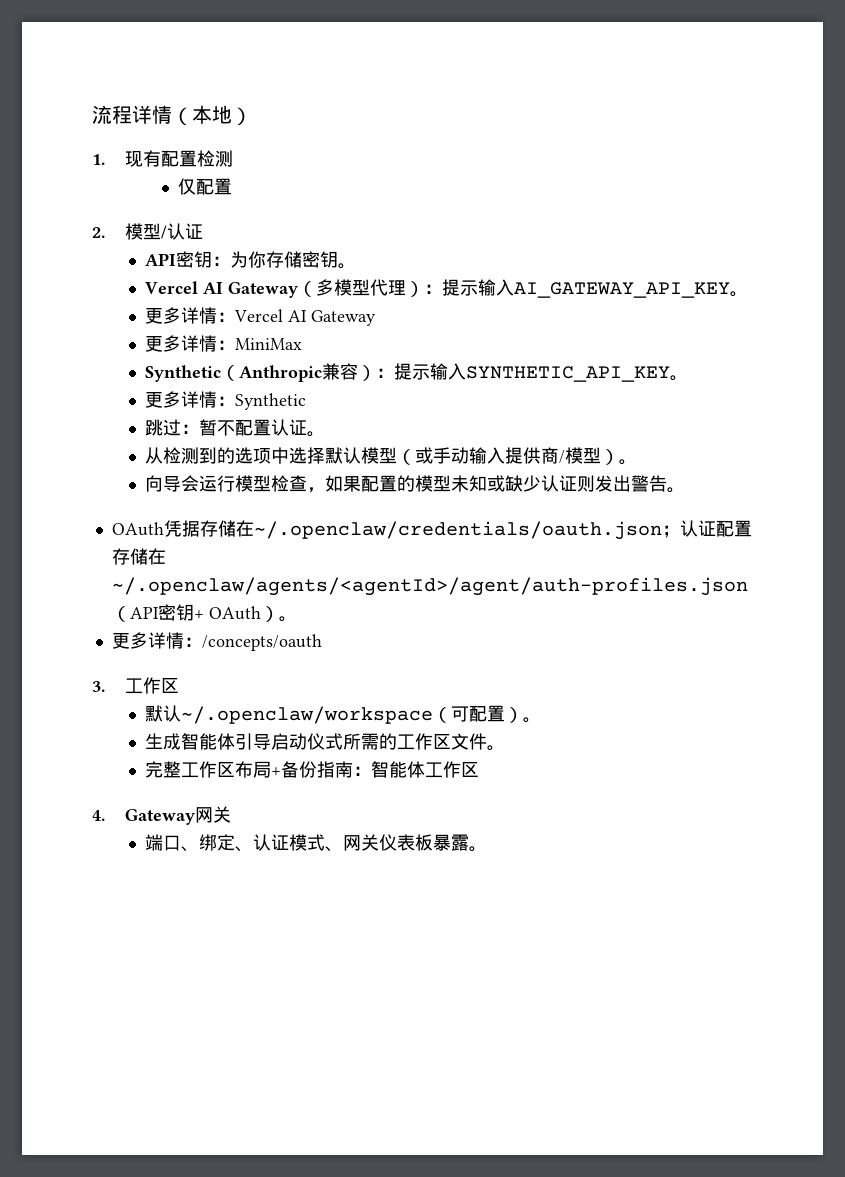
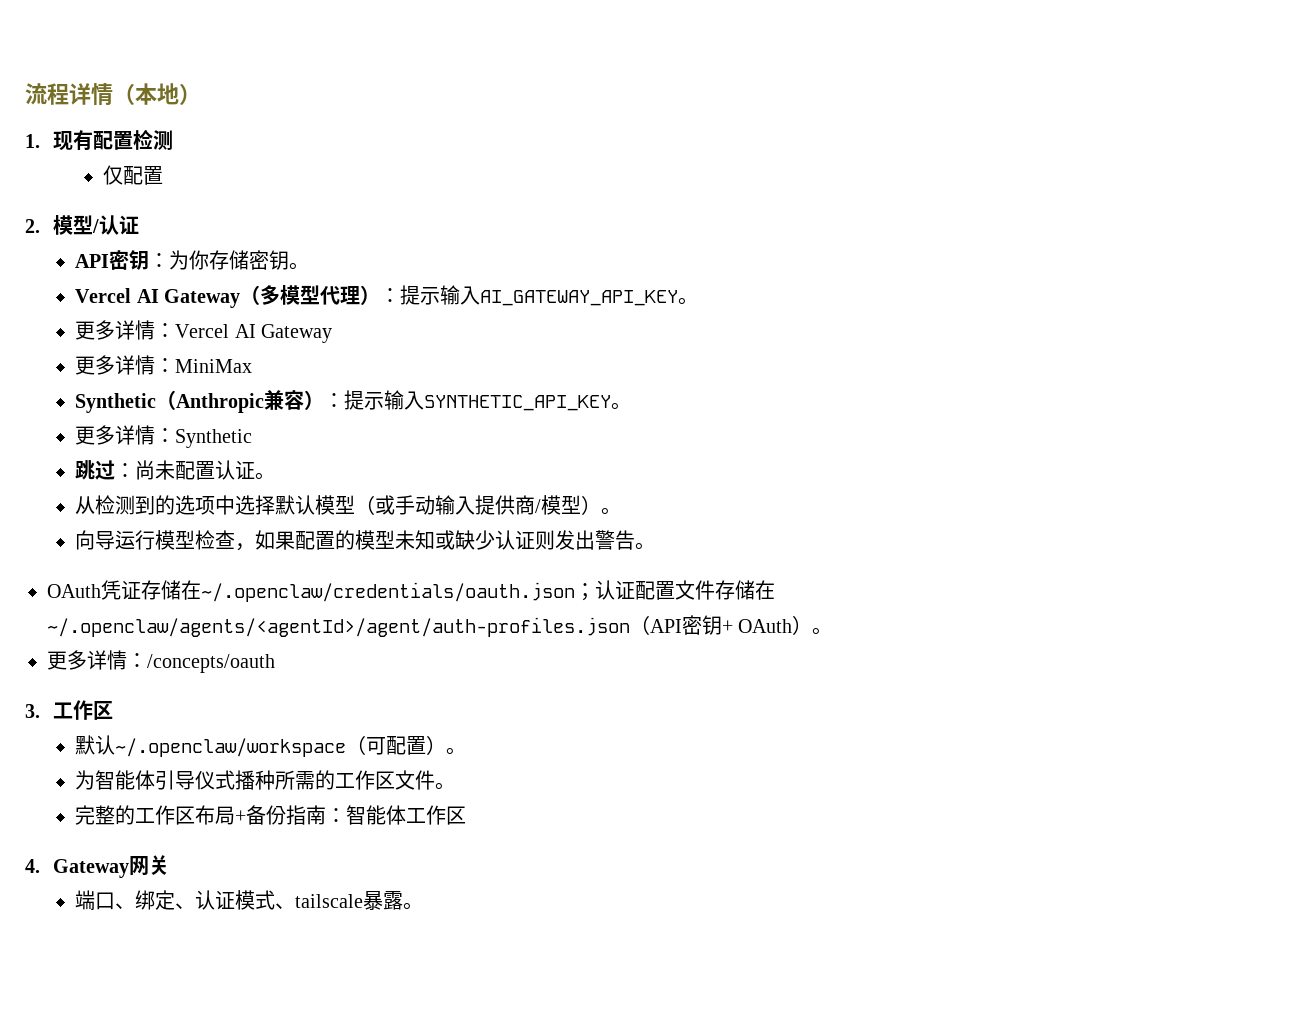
[198,419,235,436] 暂不 -> [135,460,176,480] 尚未
[180,475,199,492] 会 -> (116, 540) none
[181,520,200,537] 据 -> [121,580,141,600] 证
(752, 528) none -> [675,580,715,600] 文件
[144,733,181,750] 生成 -> [75,770,96,790] 为
[270,733,343,750] 启动仪式 -> [195,770,276,790] 仪式播种
(181, 769) none -> [115,805,136,825] 的
[342,834,433,851] 网关仪表板 -> [295,894,364,908] tailscale

